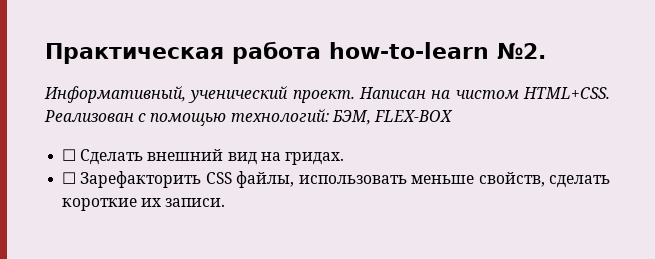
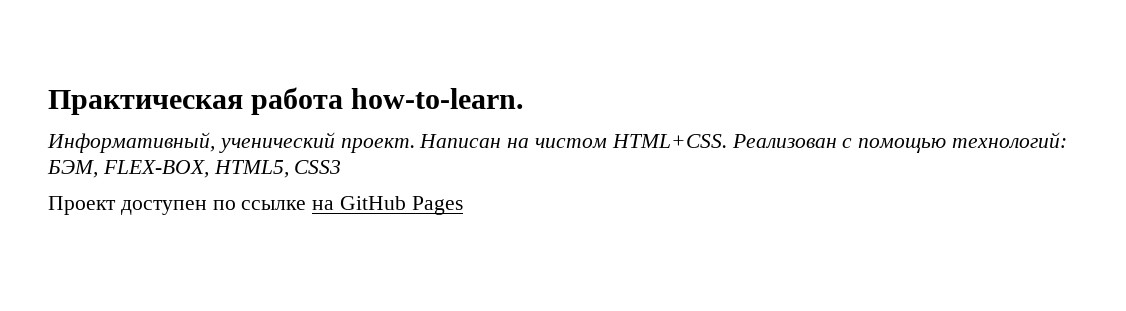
[329,42,546,59] how-to-learn №2. -> [351,88,525,109] how-to-learn.
[373,110,453,122] [62,149,344,165] [62,171,610,188] [62,198,226,211] FLEX-BOX // ☐ Сделать внешний вид на гридах. // ☐ Зарефакторить CSS файлы, использовать меньше свойств, сделать короткие их записи. -> [102,160,342,178] [48,196,463,215] FLEX-BOX, HTML5, CSS3 // Проект доступен по ссылке на GitHub Pages

